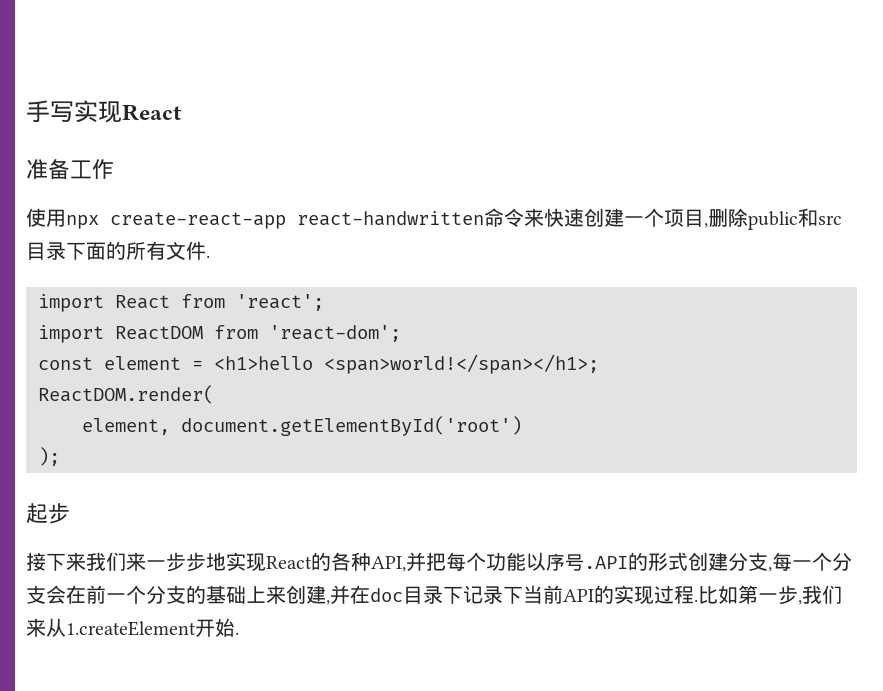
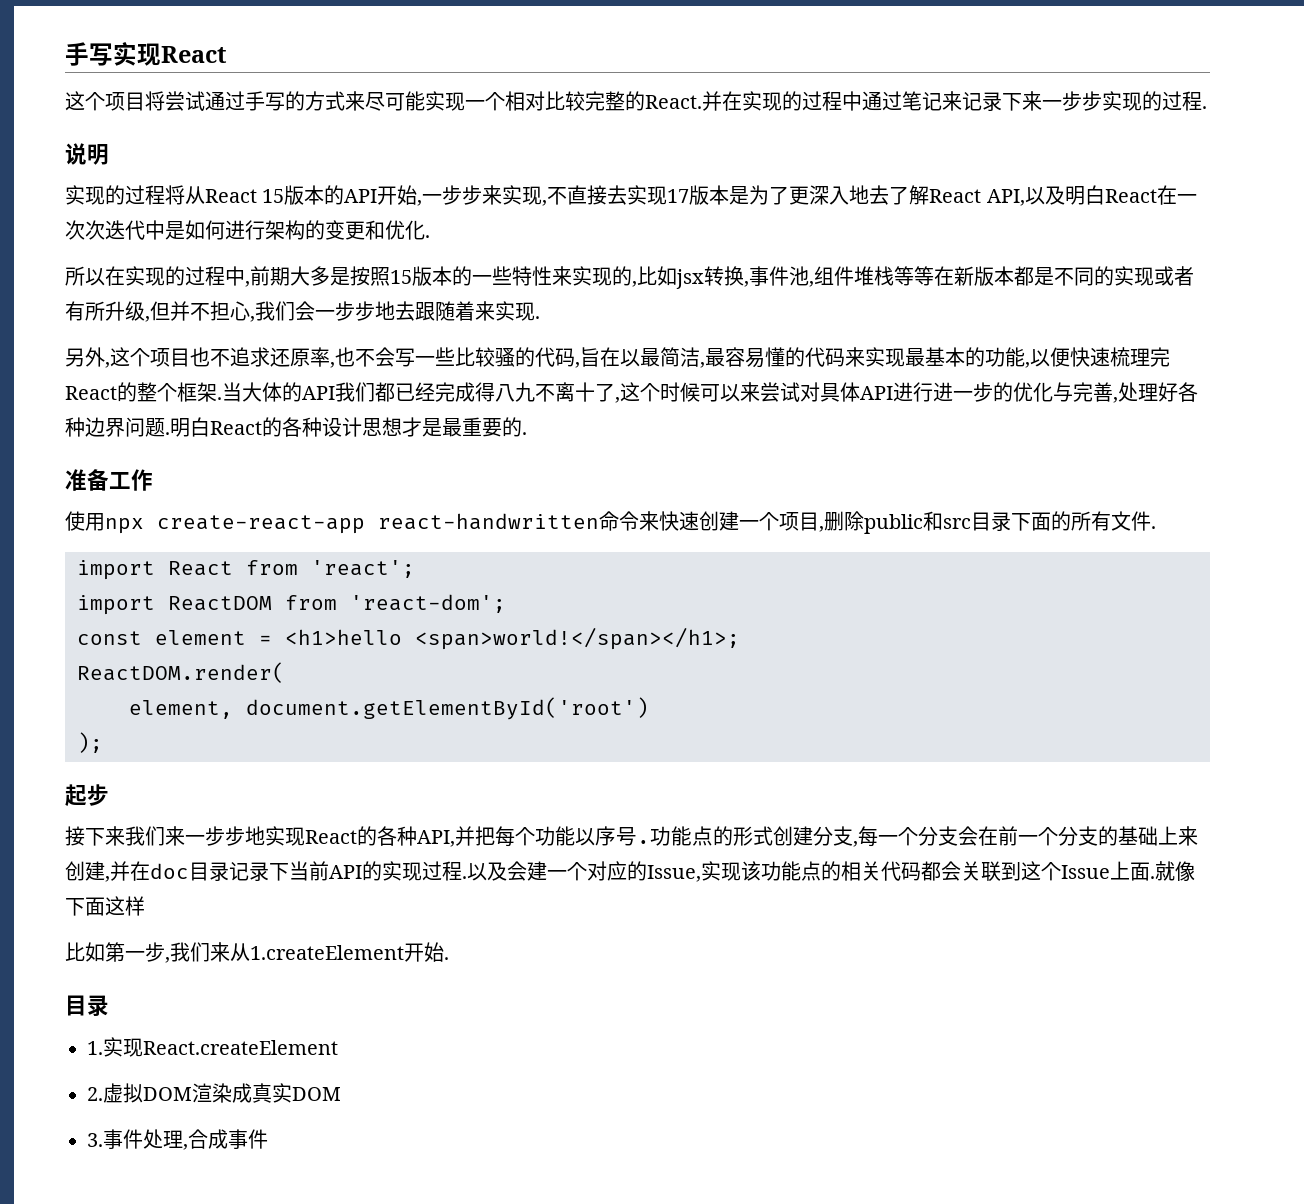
(182, 112) none -> [65,91,1207,111] [65,143,109,165] [65,185,1197,206] [65,220,430,240] [65,266,1194,289] [65,301,540,322] [65,347,1170,368] [65,382,1198,403] [65,417,527,437] // 这个项目将尝试通过手写的方式来尽可能实现一个相对比较完整的React.并在实现的过程中通过笔记来记录下来一步步实现的过程. // 说明 // 实现的过程将从React 15版本的API开始,一步步来实现,不直接去实现17版本是为了更深入地去了解React API,以及明白React在一次次迭代中是如何进行架构的变更和优化. // 所以在实现的过程中,前期大多是按照15版本的一些特性来实现的,比如jsx转换,事件池,组件堆栈等等在新版本都是不同的实现或者有所升级,但并不担心,我们会一步步地去跟随着来实现. // 另外,这个项目也不追求还原率,也不会写一些比较骚的代码,旨在以最简洁,最容易懂的代码来实现最基本的功能,以便快速梳理完React的整个框架.当大体的API我们都已经完成得八九不离十了,这个时候可以来尝试对具体API进行进一步的优化与完善,处理好各种边界问题.明白React的各种设计思想才是最重要的.
[584,556,628,569] .API -> [637,826,713,846] .功能点
[443,586,463,604] 下 -> (229, 871) none
(698, 600) none -> [467,861,1195,882] [65,896,145,916] 以及会建一个对应的Issue,实现该功能点的相关代码都会关联到这个Issue上面.就像下面这样 //
(239, 633) none -> [65,995,109,1017] [87,1037,338,1057] [87,1083,341,1103] [87,1129,268,1150] // 目录 // 1.实现React.createElement // 2.虚拟DOM渲染成真实DOM // 3.事件处理,合成事件

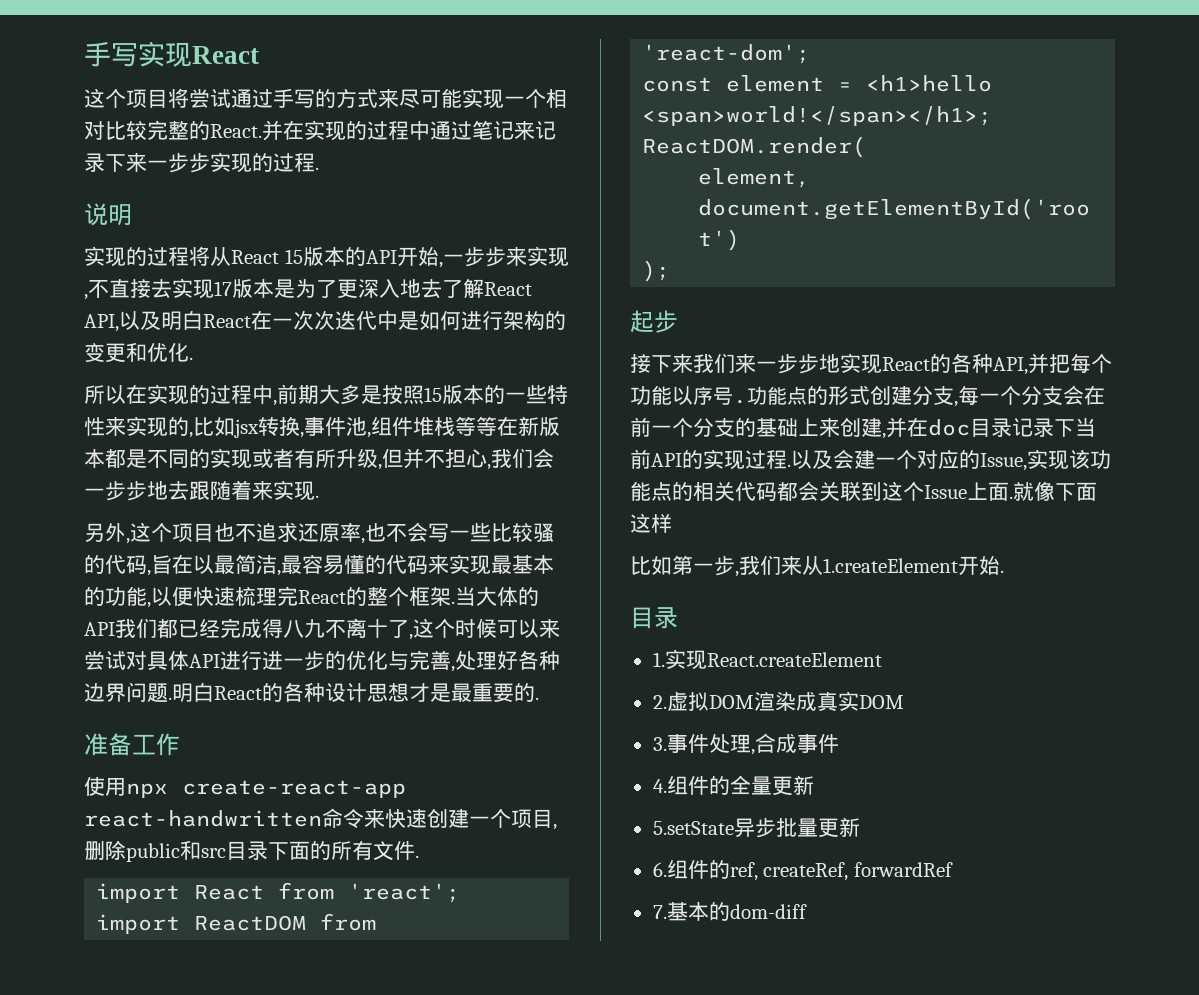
(268, 1139) none -> [652,775,814,796] [652,817,860,838] [652,860,953,881] [652,901,807,921] // 4.组件的全量更新 // 5.setState异步批量更新 // 6.组件的ref, createRef, forwardRef // 7.基本的dom-diff

